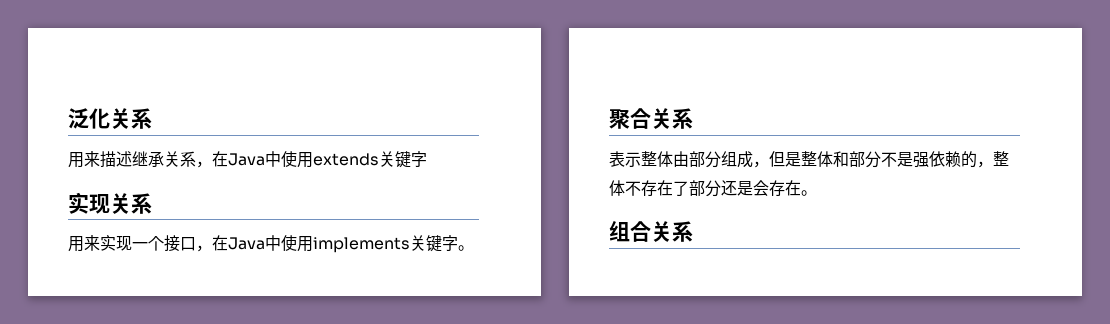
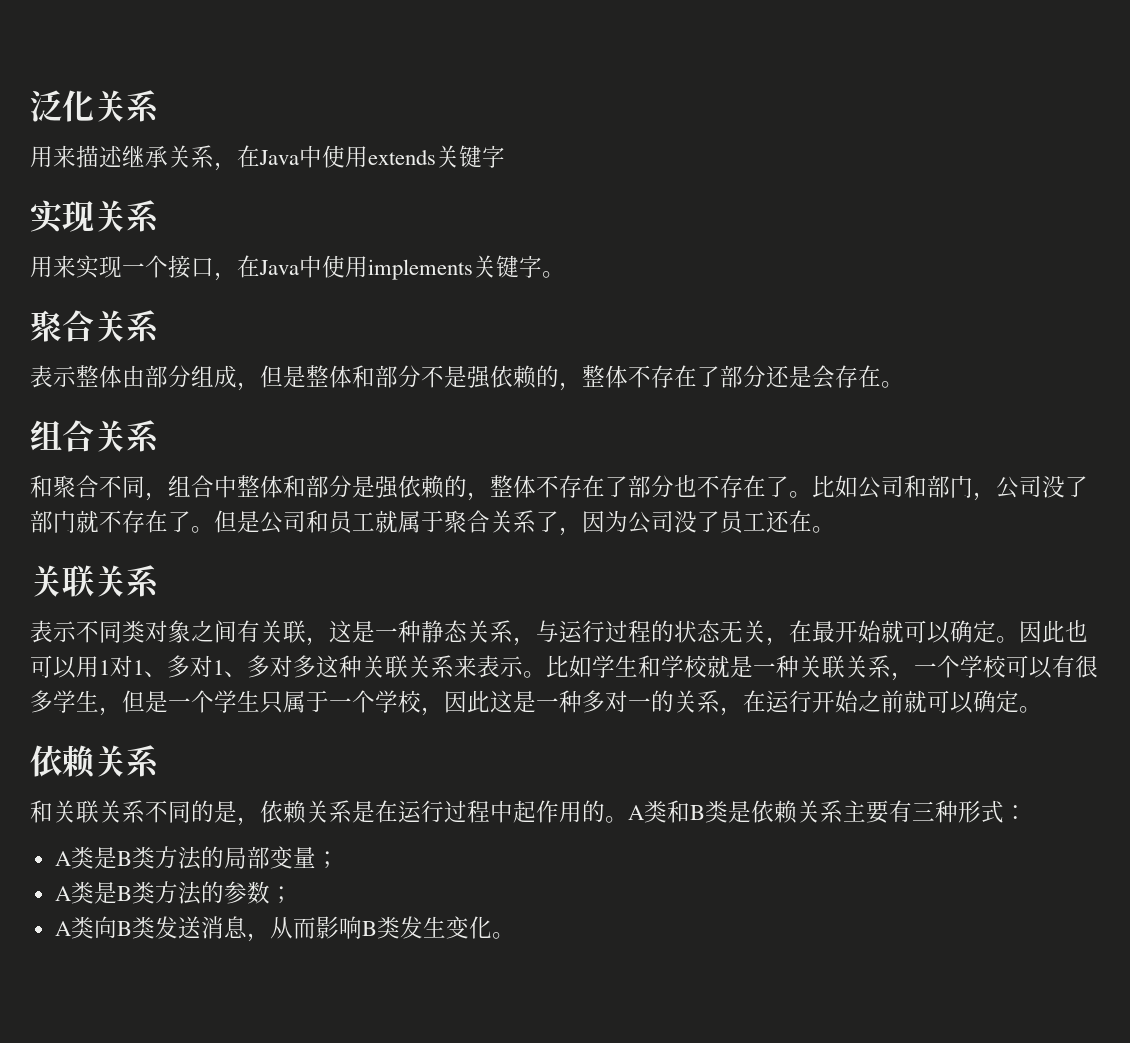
(693, 231) none -> [30,475,1088,501] [30,510,835,536] [30,565,159,597] [30,620,1088,646] [30,655,1098,681] [30,690,1042,716] [30,745,159,778] [30,800,1027,826] [54,846,339,870] [54,881,293,905] [54,916,515,942] // 和聚合不同，组合中整体和部分是强依赖的，整体不存在了部分也不存在了。比如公司和部门，公司没了部门就不存在了。但是公司和员工就属于聚合关系了，因为公司没了员工还在。 // 关联关系 // 表示不同类对象之间有关联，这是一种静态关系，与运行过程的状态无关，在最开始就可以确定。因此也可以用1对1、多对1、多对多这种关联关系来表示。比如学生和学校就是一种关联关系，一个学校可以有很多学生，但是一个学生只属于一个学校，因此这是一种多对一的关系，在运行开始之前就可以确定。 // 依赖关系 // 和关联关系不同的是，依赖关系是在运行过程中起作用的。A类和B类是依赖关系主要有三种形式： // A类是B类方法的局部变量； // A类是B类方法的参数； // A类向B类发送消息，从而影响B类发生变化。

